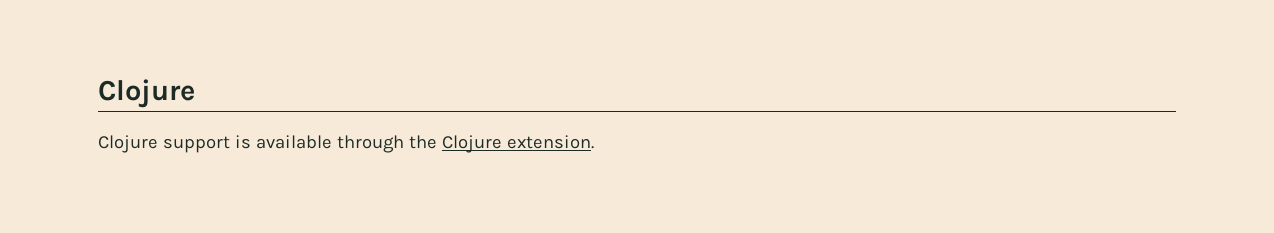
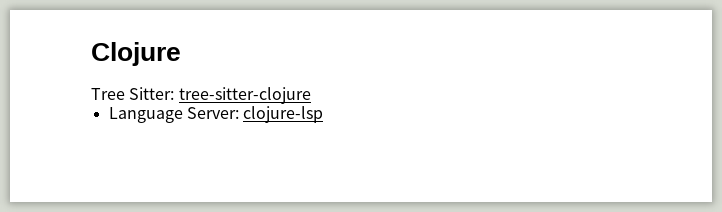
[98,135,594,153] Clojure support is available through the Clojure extension. -> [91,87,311,104] [108,106,324,123] Tree Sitter: tree-sitter-clojure // Language Server: clojure-lsp

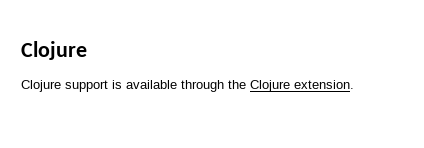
[91,87,311,104] [108,106,324,123] Tree Sitter: tree-sitter-clojure // Language Server: clojure-lsp -> [21,80,354,92] Clojure support is available through the Clojure extension.

